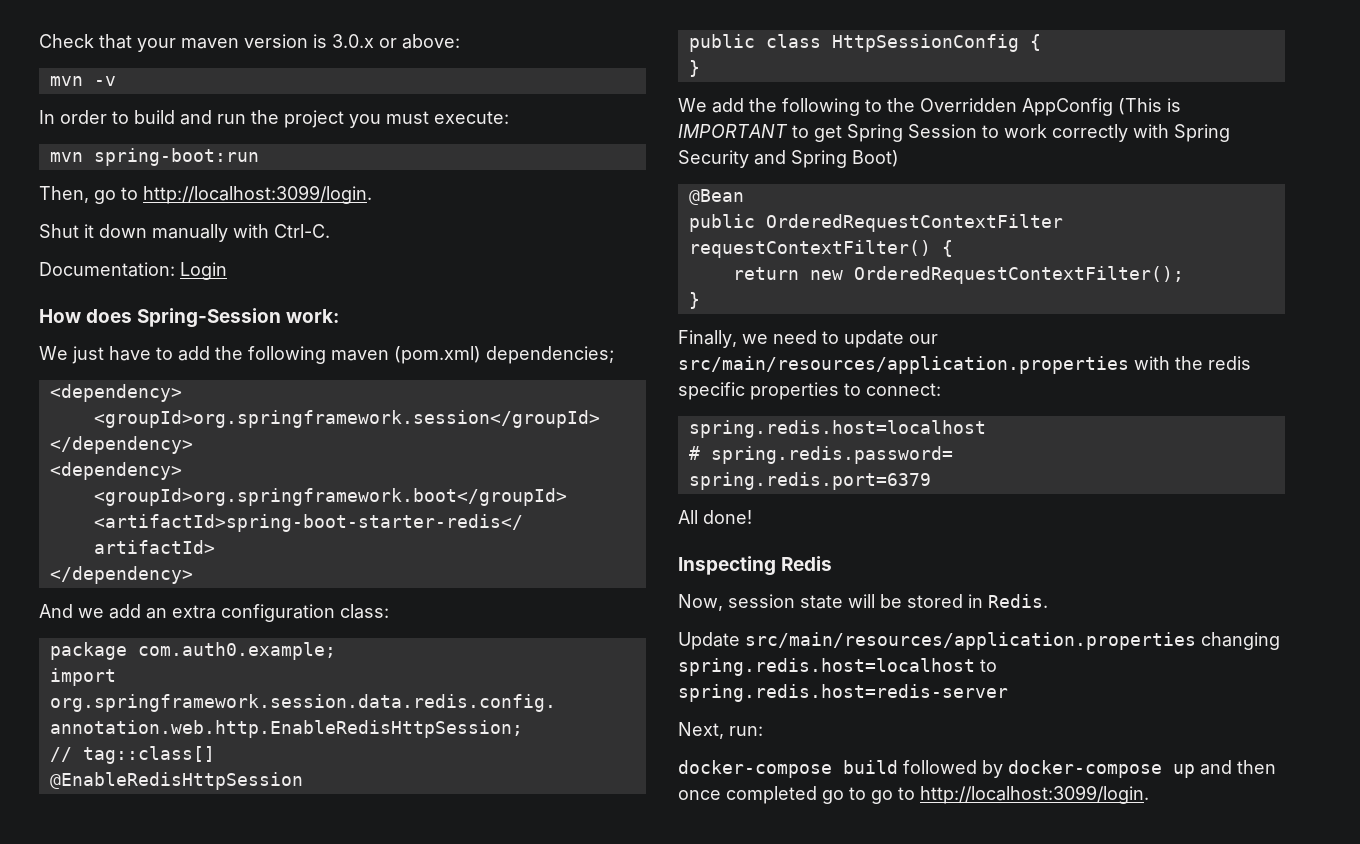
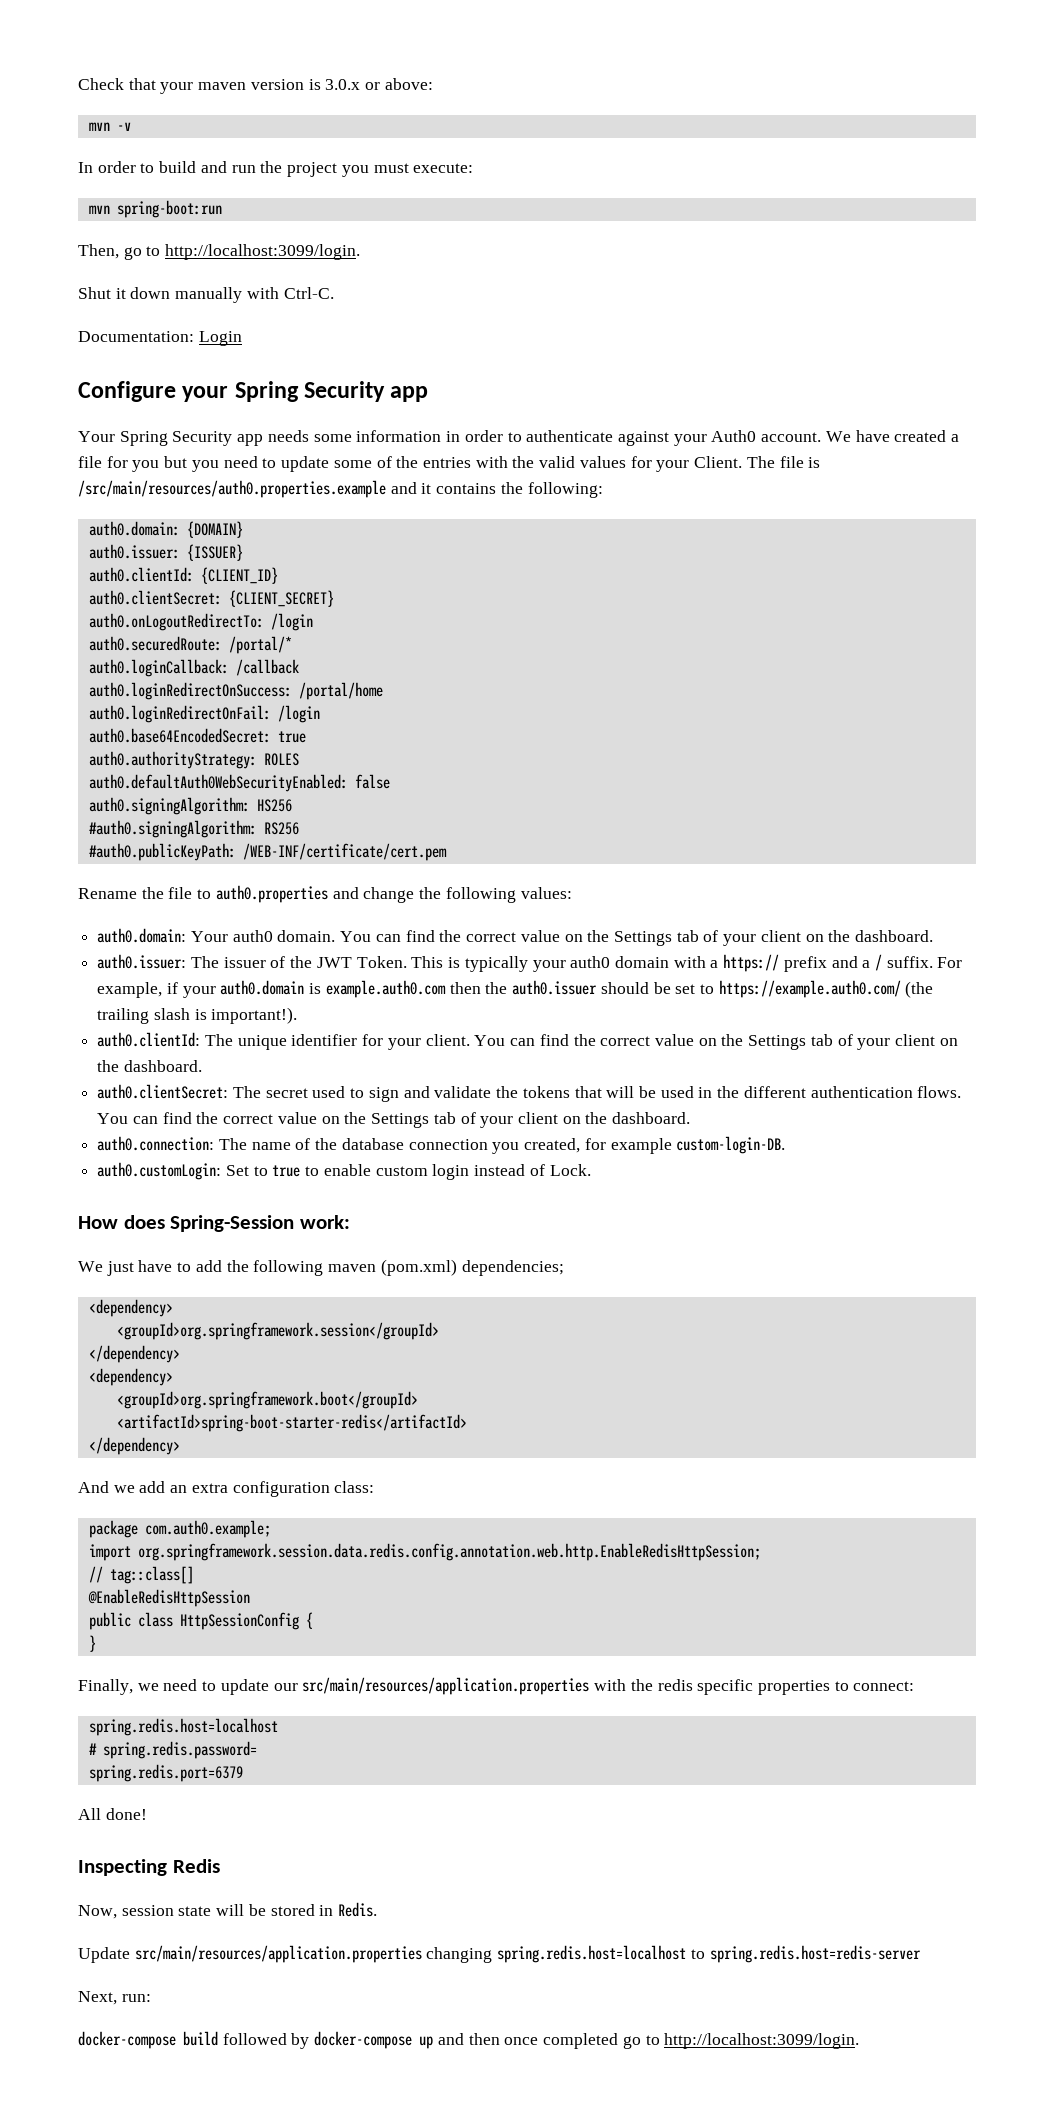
(227, 271) none -> [78,381,429,402] [78,430,960,446] [78,456,821,472] [78,480,603,498] [88,521,243,538] [88,544,243,561] [88,567,278,584] [88,590,334,607] [88,613,313,631] [88,636,292,654] [88,659,299,677] [88,682,383,700] [88,705,320,723] [88,728,306,743] [88,751,299,769] [88,774,390,792] [88,797,292,815] [88,820,299,838] [88,843,447,861] [78,885,572,903] [97,928,934,946] [97,954,963,972] [97,980,934,998] [97,1007,298,1024] [97,1032,958,1050] [97,1060,202,1072] [97,1084,962,1102] [97,1112,691,1128] [97,1136,786,1154] [97,1162,591,1180] // Configure your Spring Security app // Your Spring Security app needs some information in order to authenticate against your Auth0 account. We have created a file for you but you need to update some of the entries with the valid values for your Client. The file is /src/main/resources/auth0.properties.example and it contains the following: // auth0.domain: {DOMAIN} // auth0.issuer: {ISSUER} // auth0.clientId: {CLIENT_ID} // auth0.clientSecret: {CLIENT_SECRET} // auth0.onLogoutRedirectTo: /login // auth0.securedRoute: /portal/* // auth0.loginCallback: /callback // auth0.loginRedirectOnSuccess: /portal/home // auth0.loginRedirectOnFail: /login // auth0.base64EncodedSecret: true // auth0.authorityStrategy: ROLES // auth0.defaultAuth0WebSecurityEnabled: false // auth0.signingAlgorithm: HS256 // #auth0.signingAlgorithm: RS256 // #auth0.publicKeyPath: /WEB-INF/certificate/cert.pem // Rename the file to auth0.properties and change the following values: // auth0.domain: Your auth0 domain. You can find the correct value on the Settings tab of your client on the dashboard. // auth0.issuer: The issuer of the JWT Token. This is typically your auth0 domain with a https:// prefix and a / suffix. For example, if your auth0.domain is example.auth0.com then the auth0.issuer should be set to https://example.auth0.com/ (the trailing slash is important!). // auth0.clientId: The unique identifier for your client. You can find the correct value on the Settings tab of your client on the dashboard. // auth0.clientSecret: The secret used to sign and validate the tokens that will be used in the different authentication flows. You can find the correct value on the Settings tab of your client on the dashboard. // auth0.connection: The name of the database connection you created, for example custom-login-DB. // auth0.customLogin: Set to true to enable custom login instead of Lock.
[678,98,1181,116] [678,124,1230,142] [678,150,899,168] [688,189,744,205] [688,214,1063,232] [688,240,953,258] [732,266,1184,284] [688,292,700,309] // We add the following to the Overridden AppConfig (This is IMPORTANT to get Spring Session to work correctly with Spring Security and Spring Boot) // @Bean // public OrderedRequestContextFilter requestContextFilter() { // return new OrderedRequestContextFilter(); // } -> (96, 1643) none
[871,787,915,804] go to -> (660, 2040) none

